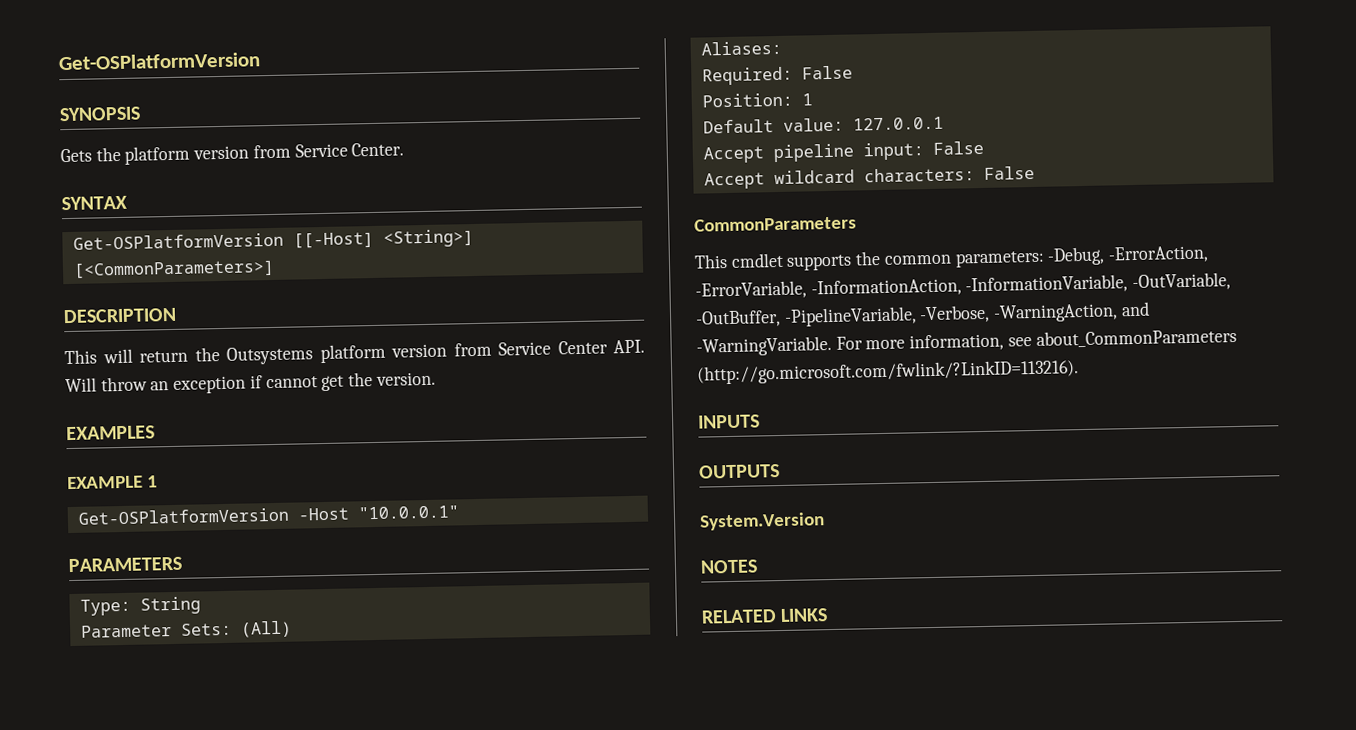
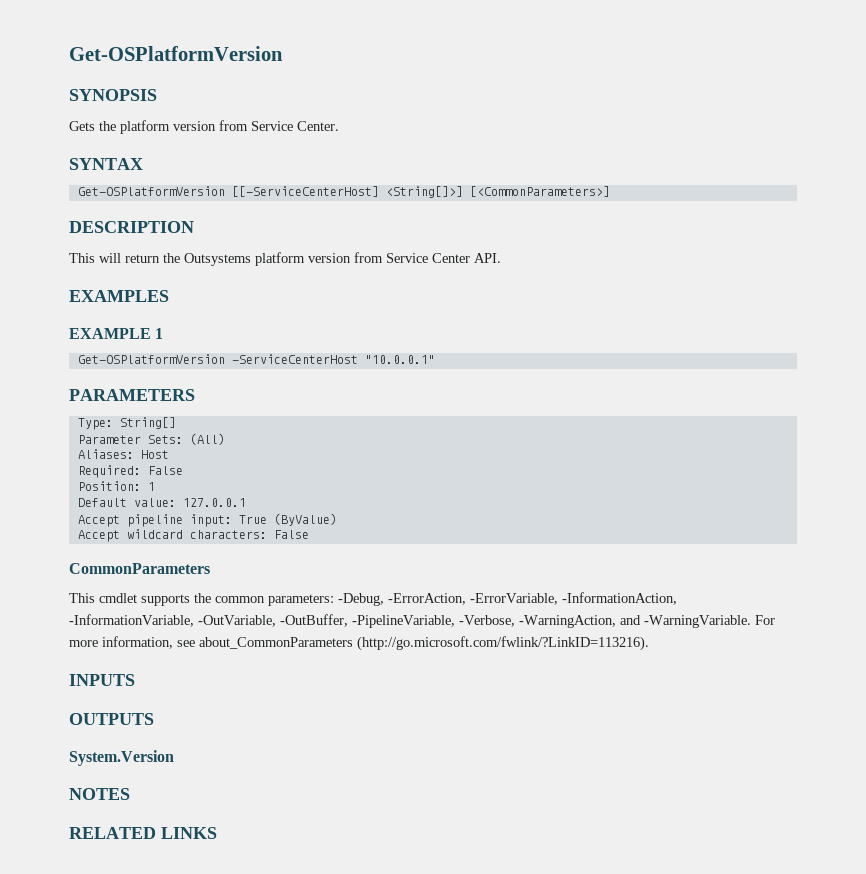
[292,229,474,249] [[-Host] <String>] -> [231,186,463,198] [[-ServiceCenterHost] <String[]>]
[65,371,436,394] Will throw an exception if cannot get the version. -> (501, 258) none
[297,507,349,521] -Host -> [231,354,358,364] -ServiceCenterHost
[139,596,201,615] String -> [119,417,176,429] String[]
(782, 48) none -> [140,450,169,459] Host
[932,140,984,155] False -> [238,513,337,526] True (ByValue)

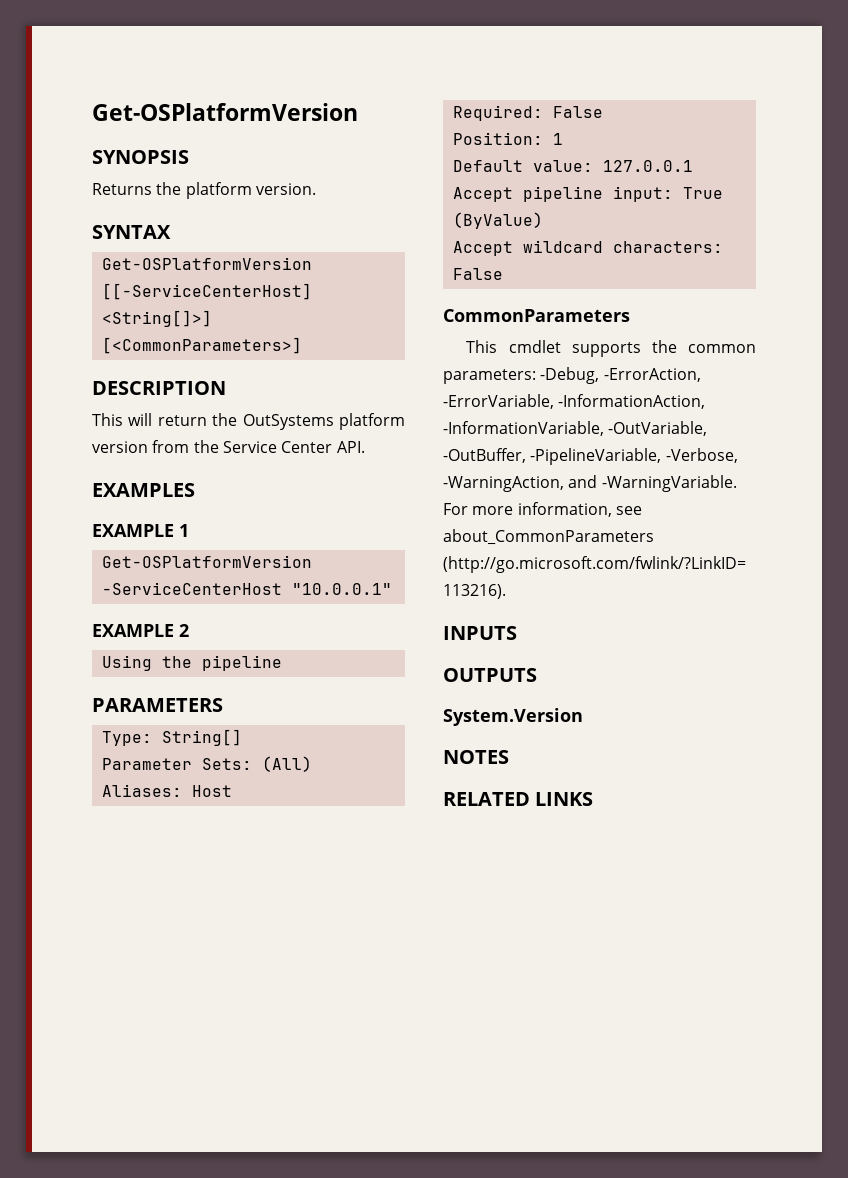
[69,121,95,131] Gets -> [92,183,152,195] Returns
[173,120,339,131] version from Service Center. -> [255,183,316,195] version.
[184,252,383,266] Outsystems platform version from -> [242,413,405,430] [92,440,219,453] OutSystems platform version from the
(435, 359) none -> [92,624,189,637] [101,655,282,671] // EXAMPLE 2 // Using the pipeline

